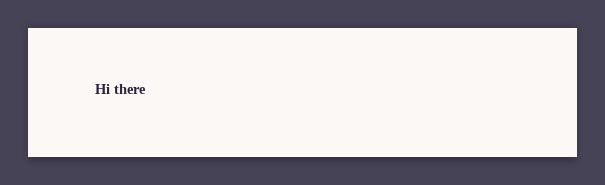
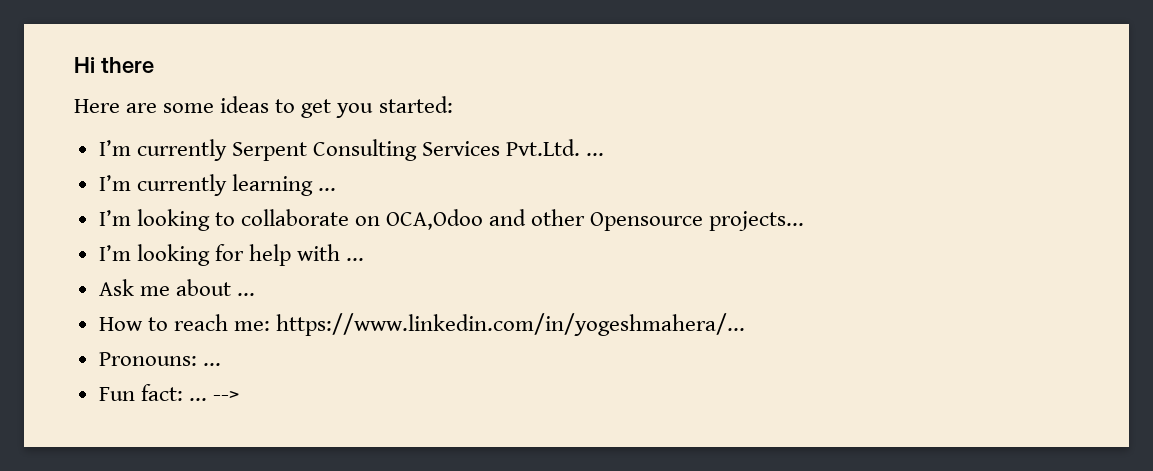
(146, 89) none -> [74,96,453,118] [98,139,605,161] [98,174,336,196] [98,209,805,231] [98,244,365,266] [98,279,255,296] [98,313,746,336] [98,352,221,366] [98,384,239,401] // Here are some ideas to get you started: // I’m currently Serpent Consulting Services Pvt.Ltd. ... // I’m currently learning ... // I’m looking to collaborate on OCA,Odoo and other Opensource projects... // I’m looking for help with ... // Ask me about ... // How to reach me: https://www.linkedin.com/in/yogeshmahera/... // Pronouns: ... // Fun fact: ... -->

